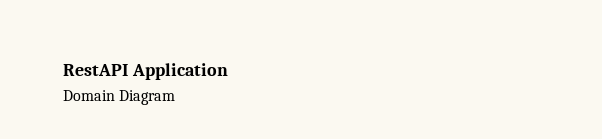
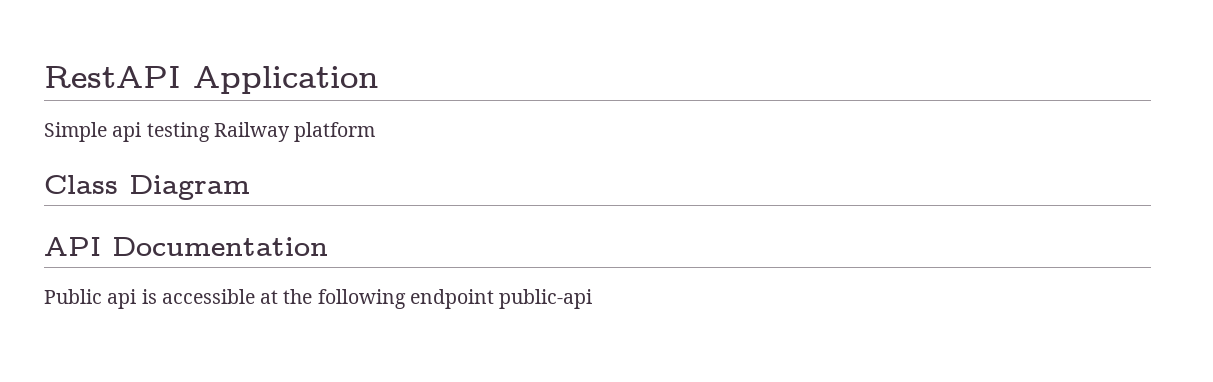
[63,90,176,105] Domain Diagram -> [44,122,376,142] [44,175,250,200] [44,237,328,256] [44,289,593,309] Simple api testing Railway platform // Class Diagram // API Documentation // Public api is accessible at the following endpoint public-api

